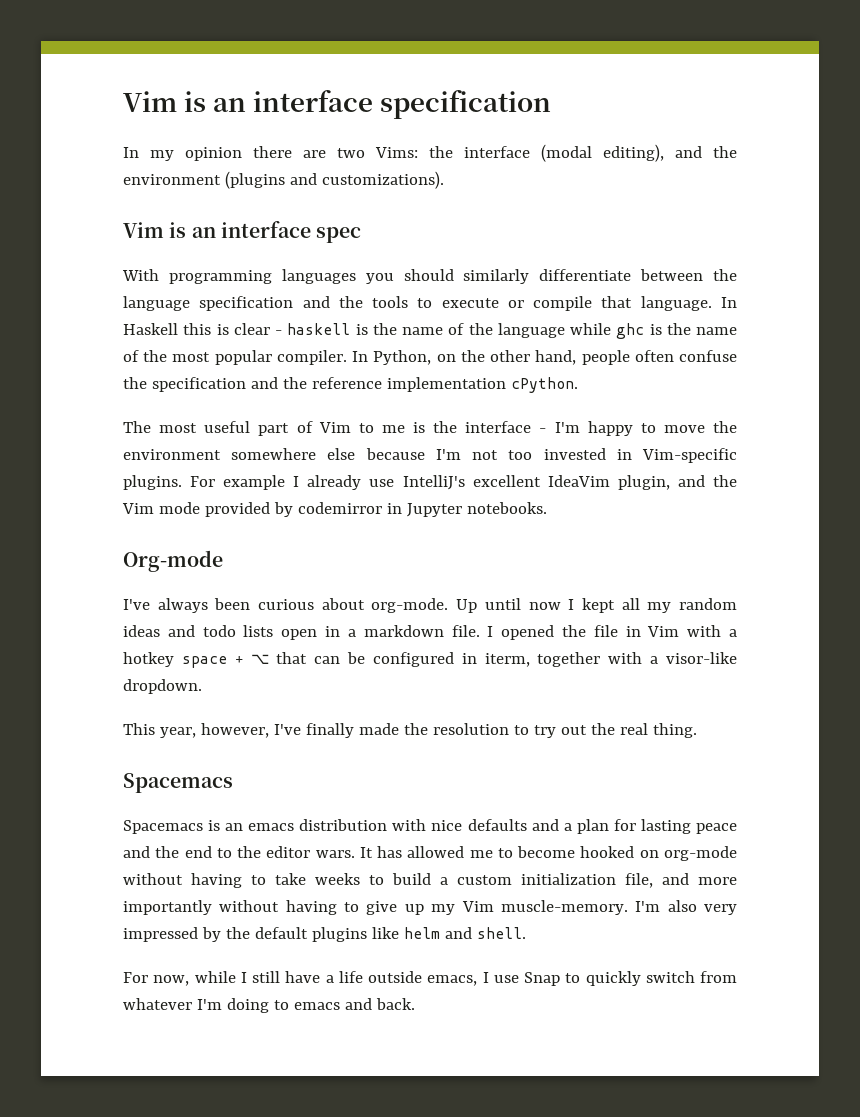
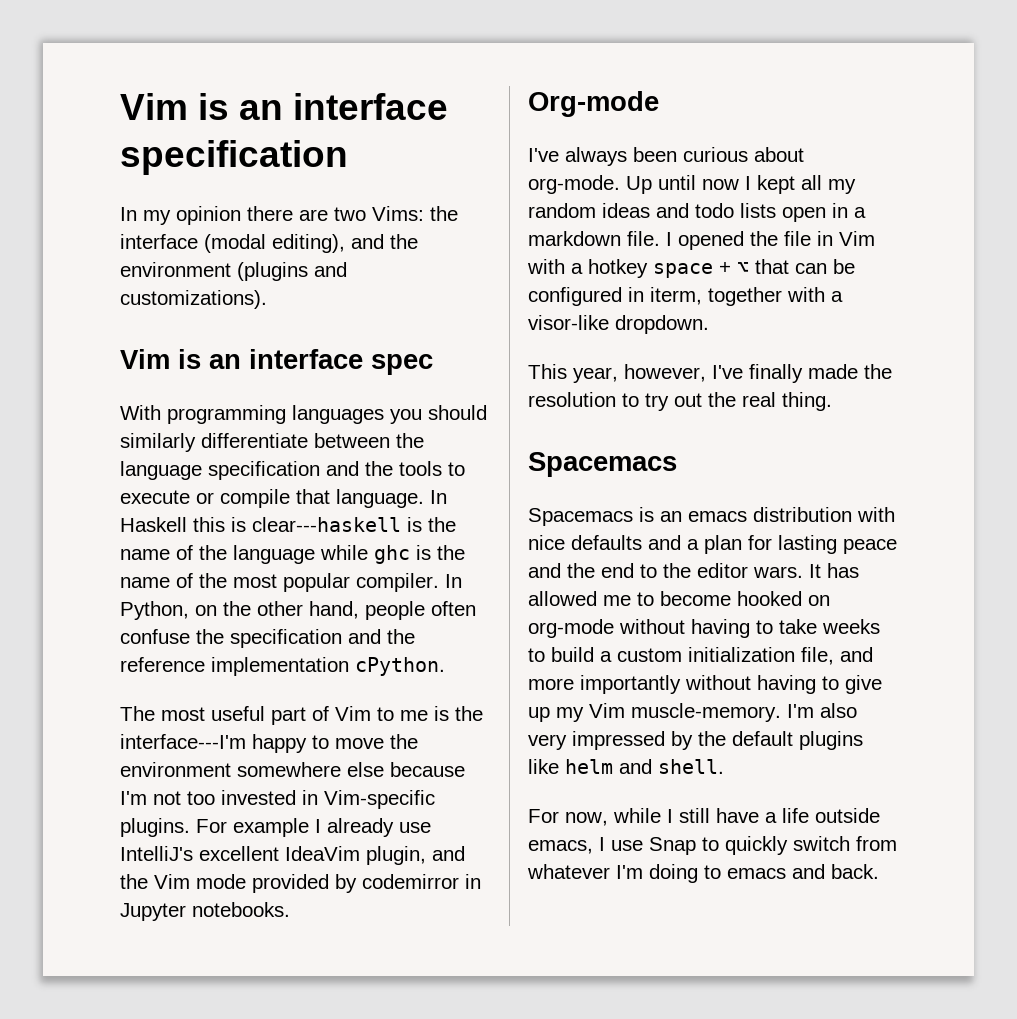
[233,323,351,335] clear - haskell -> [252,517,401,532] clear---haskell
[465,421,580,433] interface - I'm -> [120,734,246,749] interface---I'm

